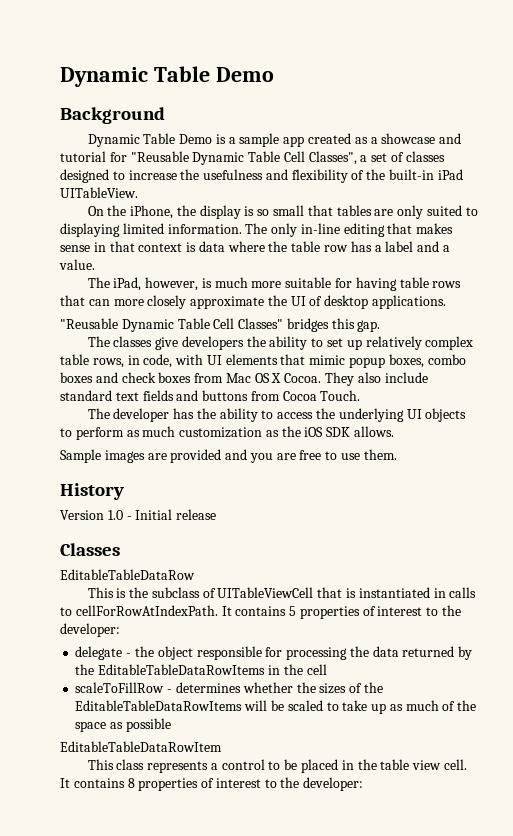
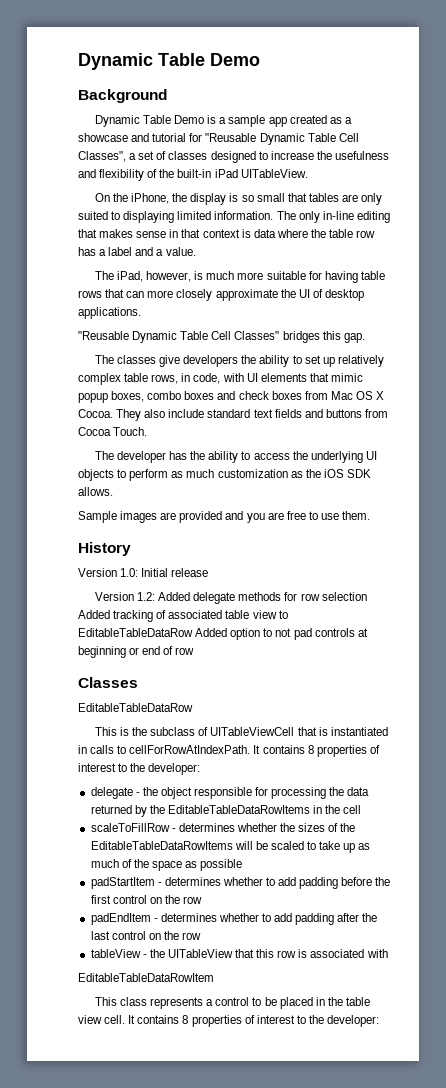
[107,510,132,520] 1.0 - -> [120,568,139,577] 1.0:
(217, 514) none -> [94,592,367,604] [78,610,288,622] [78,628,368,640] [78,646,195,658] // Version 1.2: Added delegate methods for row selection Added tracking of associated table view to EditableTableDataRow Added option to not pad controls at beginning or end of row
[289,606,297,616] 5 -> [307,745,314,754] 8
(171, 725) none -> [90,877,391,889] [90,895,203,904] [90,913,378,925] [90,931,202,940] [90,949,388,958] // padStartItem - determines whether to add padding before the first control on the row // padEndItem - determines whether to add padding after the last control on the row // tableView - the UITableView that this row is associated with

